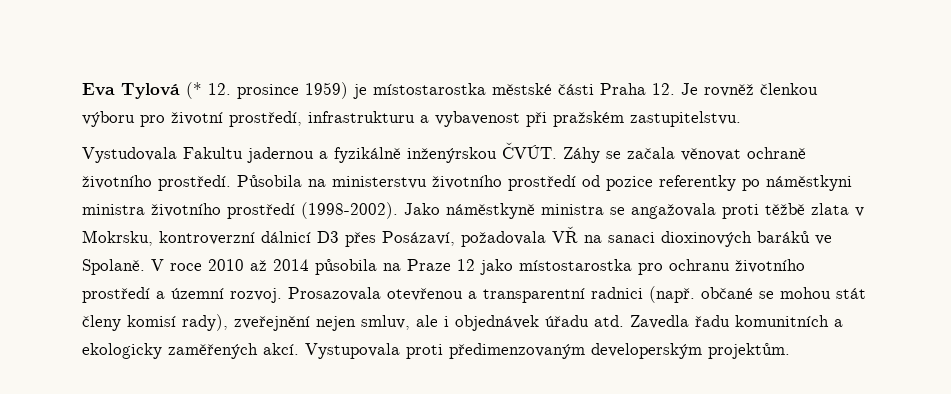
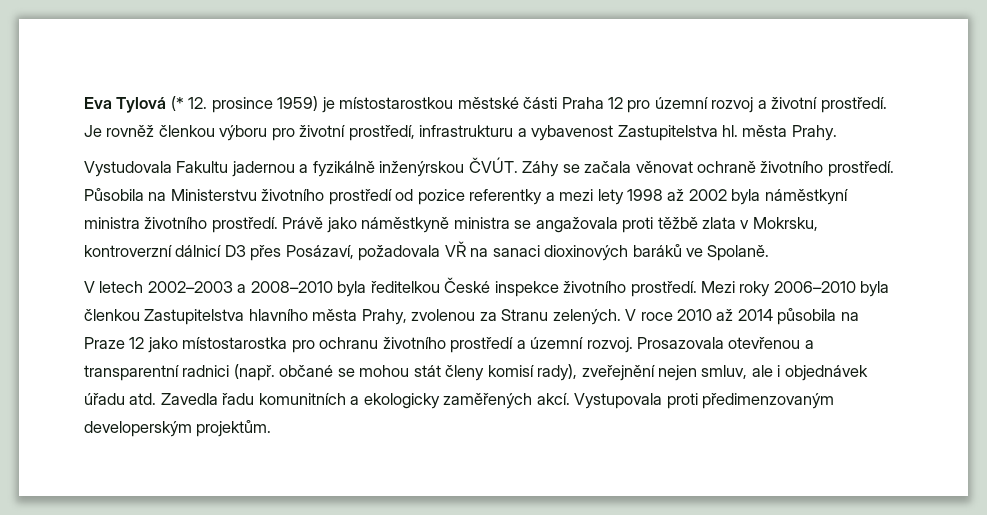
[373,83,486,95] místostarostka -> [339,97,454,109] místostarostkou
[652,83,675,95] 12. -> [608,97,887,113] 12 pro územní rozvoj a životní prostředí.
[526,111,741,127] při pražském zastupitelstvu. -> [617,125,837,141] Zastupitelstva hl. města Prahy.
[332,176,427,189] ministerstvu -> [170,189,257,201] Ministerstvu
[742,175,852,191] [82,202,440,219] po náměstkyni ministra životního prostředí (1998-2002). Jako -> [545,189,848,205] [84,217,357,233] a mezi lety 1998 až 2002 byla náměstkyní ministra životního prostředí. Právě jako
(145, 267) none -> [84,277,890,297] [84,309,621,325] // V letech 2002–2003 a 2008–2010 byla ředitelkou České inspekce životního prostředí. Mezi roky 2006–2010 byla členkou Zastupitelstva hlavního města Prahy, zvolenou za Stranu zelených.

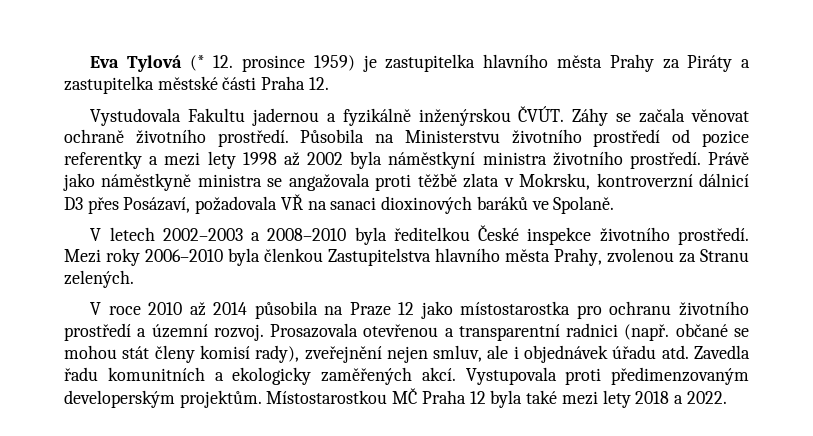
[339,97,887,113] [84,125,837,141] místostarostkou městské části Praha 12 pro územní rozvoj a životní prostředí. Je rovněž členkou výboru pro životní prostředí, infrastrukturu a vybavenost Zastupitelstva hl. města Prahy. -> [385,54,750,72] [64,76,329,94] zastupitelka hlavního města Prahy za Piráty a zastupitelka městské části Praha 12.
(621, 317) none -> (134, 279) //
(272, 428) none -> [266,388,727,408] Místostarostkou MČ Praha 12 byla také mezi lety 2018 a 2022.

